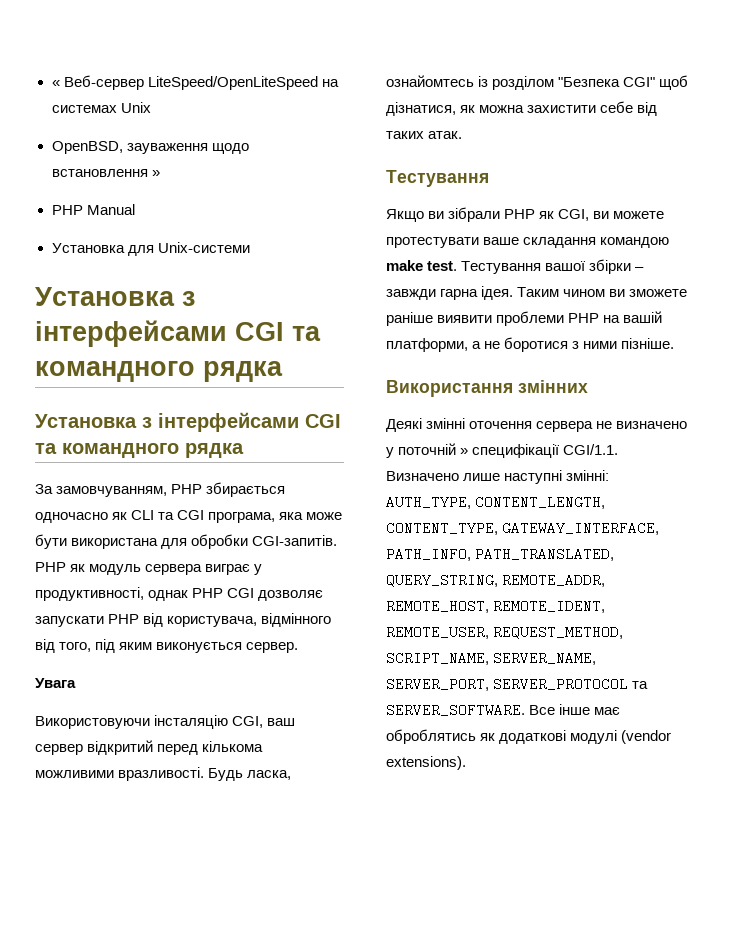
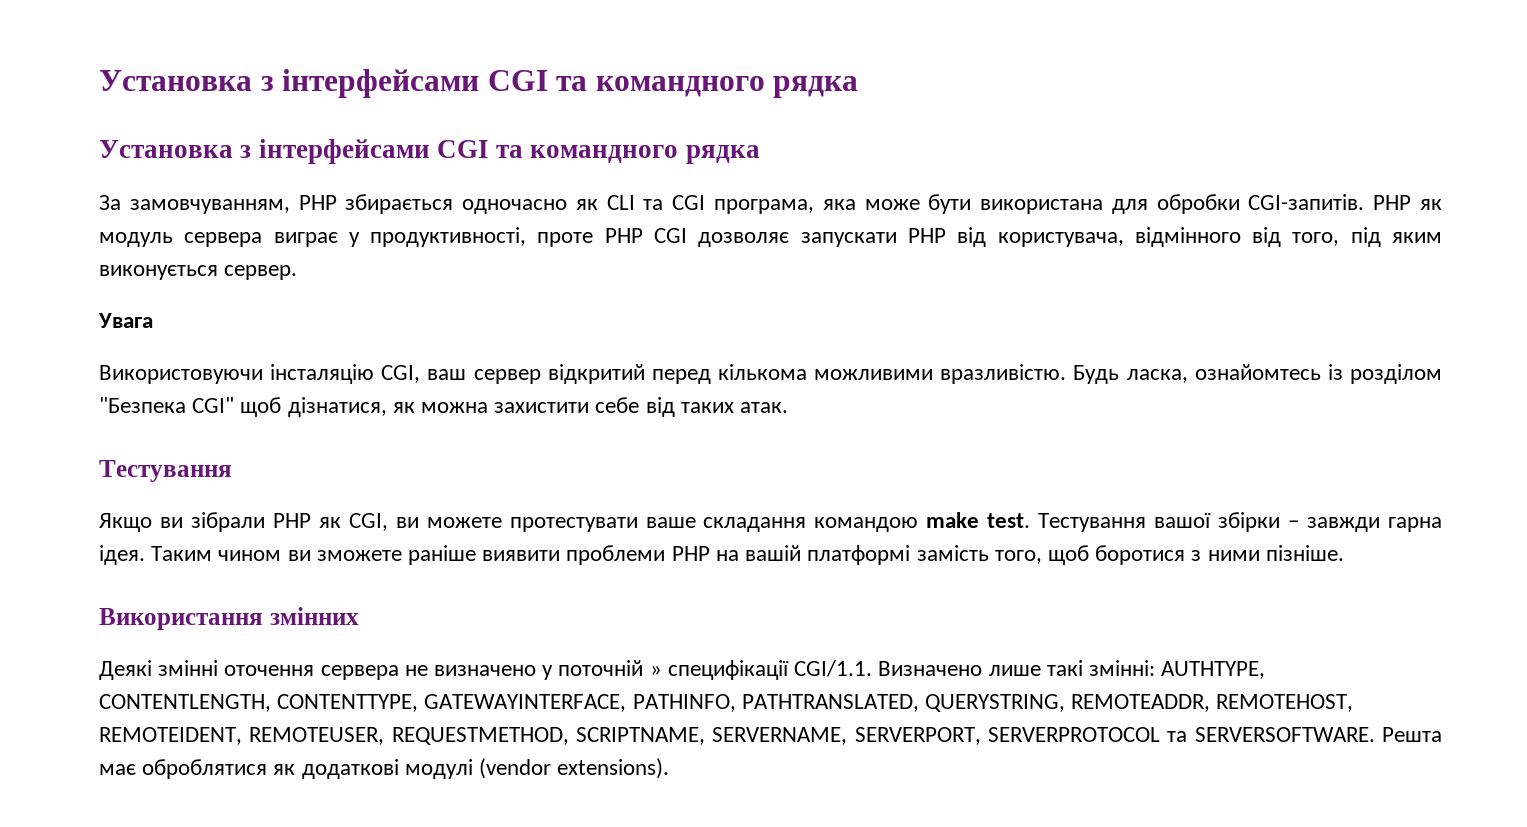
[51,75,339,90] [51,102,151,113] [51,141,249,154] [51,169,160,177] [51,204,135,215] [51,242,250,256] « Веб-сервер LiteSpeed/OpenLiteSpeed на системах Unix // OpenBSD, зауваження щодо встановлення » // PHP Manual // Установка для Unix-системи // -> (99, 80) none
[148,590,189,601] однак -> [537,232,594,247] проте
[118,767,205,781] вразливості. -> [940,364,1067,384] вразливістю.
[386,338,501,352] платформи, а не -> [807,545,1089,565] платформі замість того, щоб
[504,470,610,484] [386,495,606,509] [386,521,660,535] [386,547,615,561] [386,573,606,587] [386,599,606,613] [386,625,624,639] [386,651,597,665] [386,677,649,691] [386,703,621,717] [386,729,476,744] наступні змінні: AUTH_TYPE, CONTENT_LENGTH, CONTENT_TYPE, GATEWAY_INTERFACE, PATH_INFO, PATH_TRANSLATED, QUERY_STRING, REMOTE_ADDR, REMOTE_HOST, REMOTE_IDENT, REMOTE_USER, REQUEST_METHOD, SCRIPT_NAME, SERVER_NAME, SERVER_PORT, SERVER_PROTOCOL та SERVER_SOFTWARE. Все інше має оброблятись -> [1046,660,1266,679] [99,694,1354,712] [99,727,1442,745] [99,759,268,779] такі змінні: AUTHTYPE, CONTENTLENGTH, CONTENTTYPE, GATEWAYINTERFACE, PATHINFO, PATHTRANSLATED, QUERYSTRING, REMOTEADDR, REMOTEHOST, REMOTEIDENT, REMOTEUSER, REQUESTMETHOD, SCRIPTNAME, SERVERNAME, SERVERPORT, SERVERPROTOCOL та SERVERSOFTWARE. Решта має оброблятися

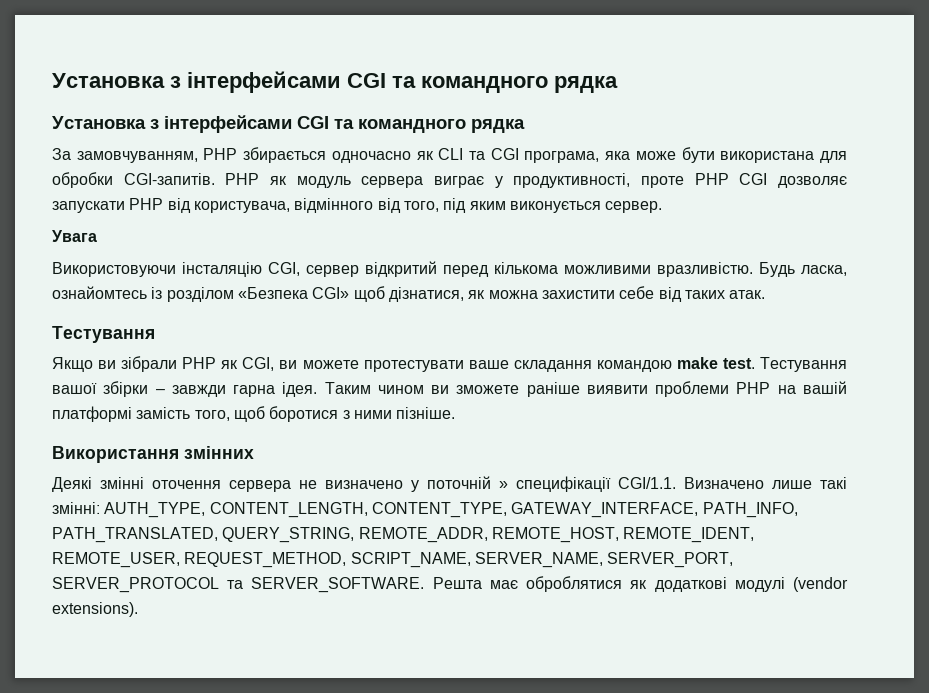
[427,369,467,380] ваш -> (300, 269) none
[99,397,235,413] "Безпека CGI" -> [237,287,350,299] «Безпека CGI»
[1161,661,1266,679] [99,694,1354,712] [99,727,1375,745] AUTHTYPE, CONTENTLENGTH, CONTENTTYPE, GATEWAYINTERFACE, PATHINFO, PATHTRANSLATED, QUERYSTRING, REMOTEADDR, REMOTEHOST, REMOTEIDENT, REMOTEUSER, REQUESTMETHOD, SCRIPTNAME, SERVERNAME, SERVERPORT, SERVERPROTOCOL та SERVERSOFTWARE. -> [104,502,798,518] [52,527,755,543] [52,552,734,568] [52,577,425,593] AUTH_TYPE, CONTENT_LENGTH, CONTENT_TYPE, GATEWAY_INTERFACE, PATH_INFO, PATH_TRANSLATED, QUERY_STRING, REMOTE_ADDR, REMOTE_HOST, REMOTE_IDENT, REMOTE_USER, REQUEST_METHOD, SCRIPT_NAME, SERVER_NAME, SERVER_PORT, SERVER_PROTOCOL та SERVER_SOFTWARE.

